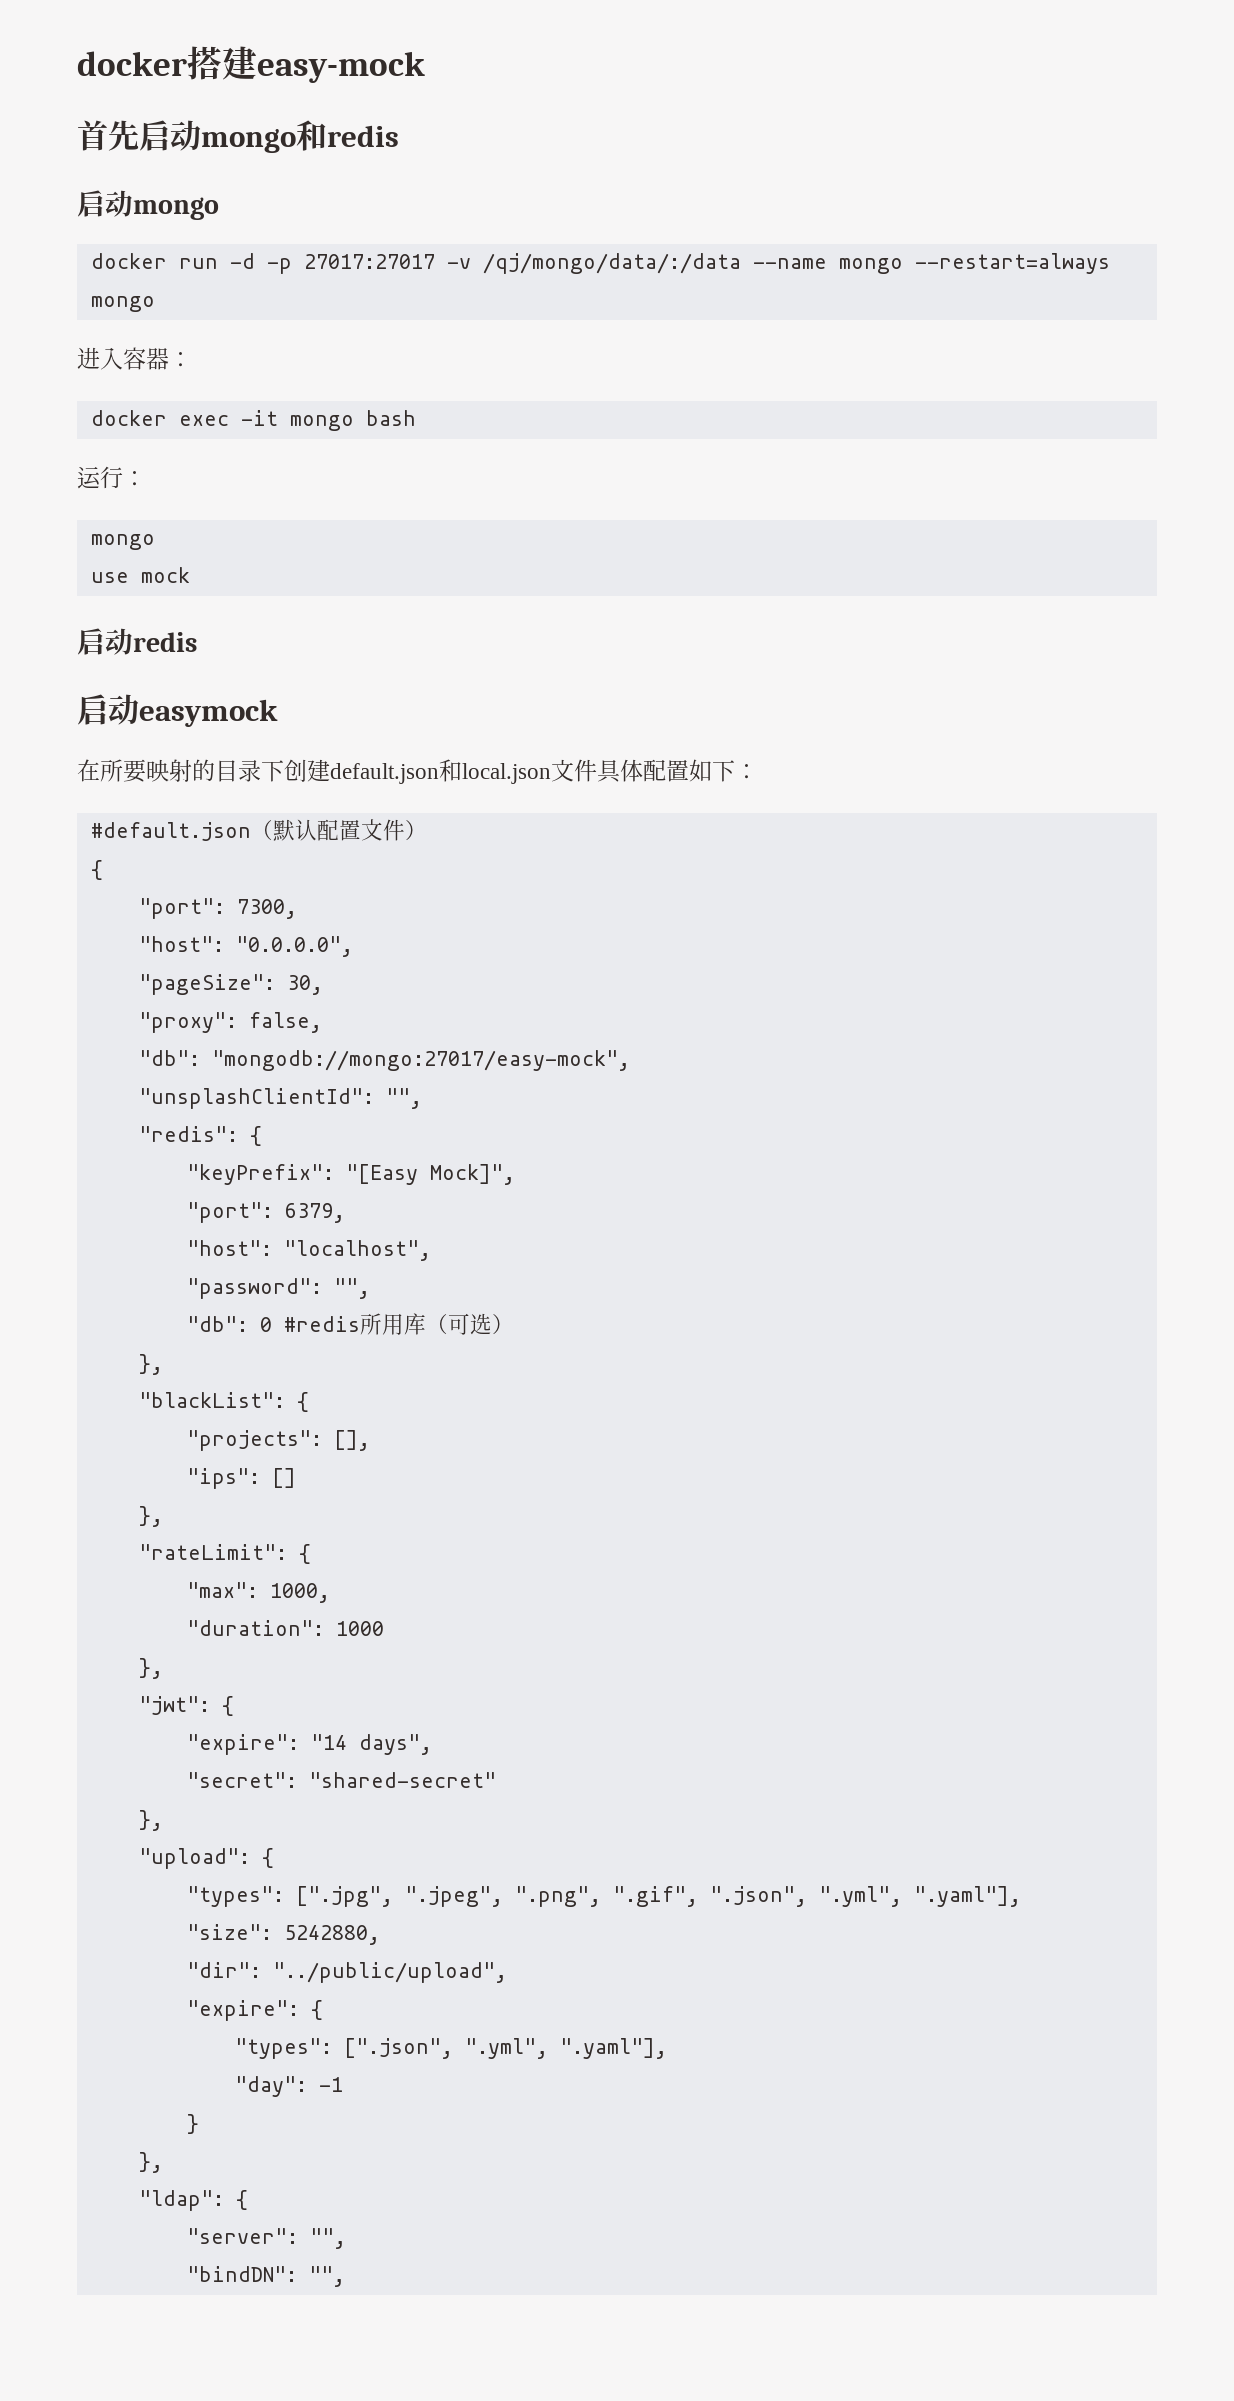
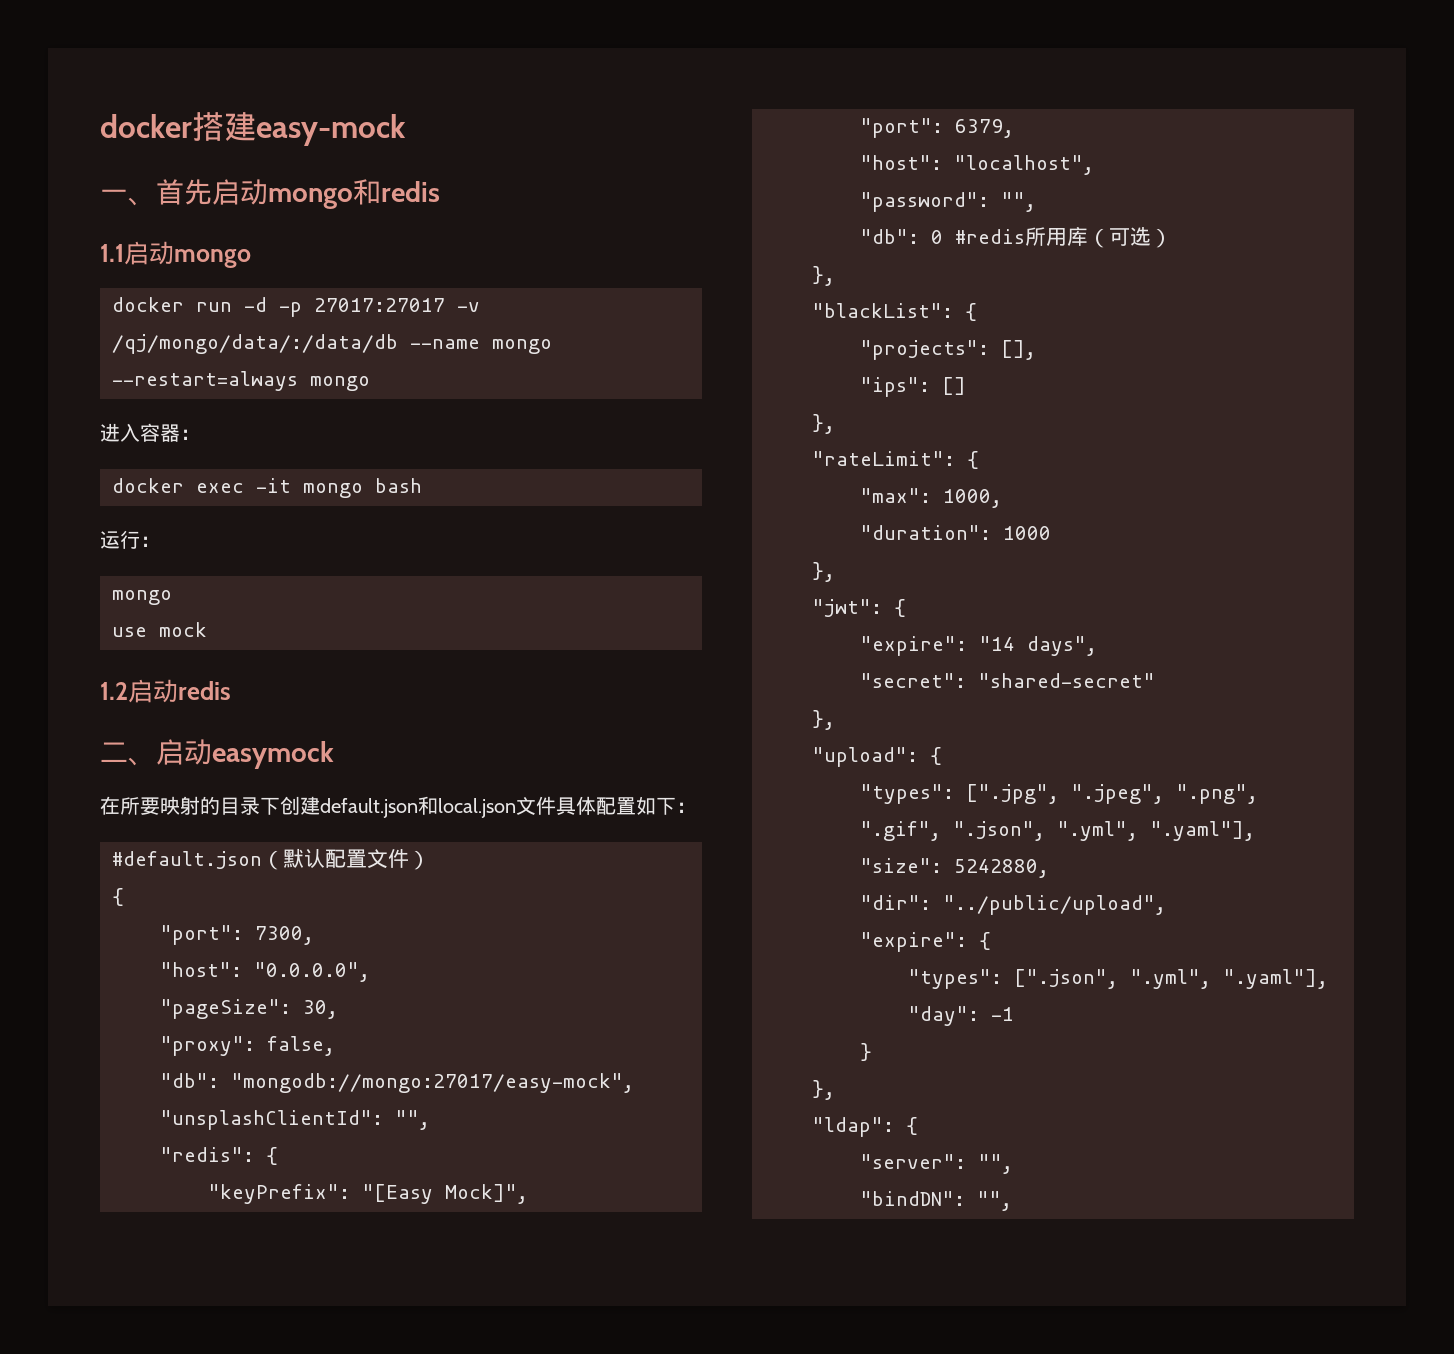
(425, 67) none -> [100,189,156,206] 一、
(399, 136) none -> [100,244,124,262] 1.1
[482,253,741,274] /qj/mongo/data/:/data -> [112,334,398,354] /qj/mongo/data/:/data/db
(190, 575) none -> [100,682,128,700] 1.2
(197, 642) none -> [100,742,156,766] 二、

